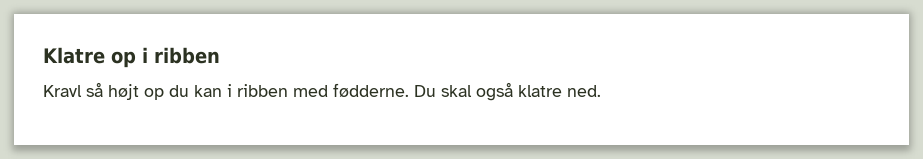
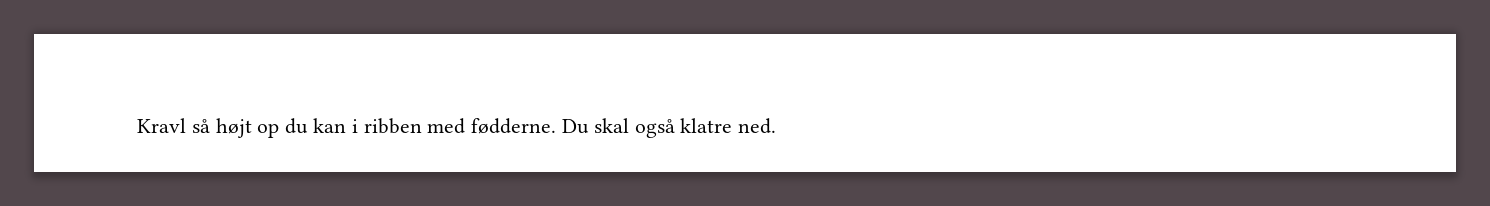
[43,47,220,68] Klatre op i ribben // -> (137, 125) none

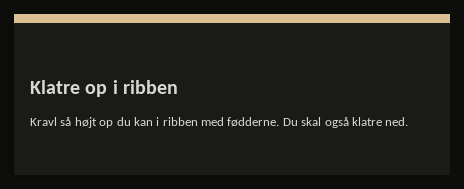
(137, 125) none -> [30,80,178,97] Klatre op i ribben //

